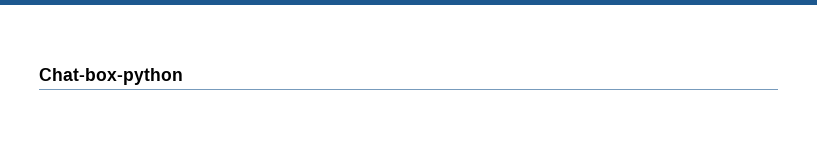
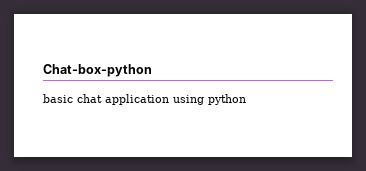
(183, 76) none -> [43,94,246,105] // basic chat application using python

